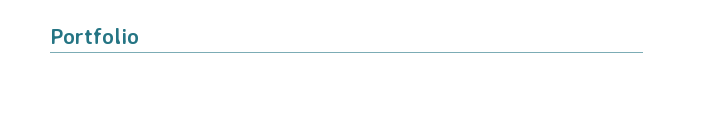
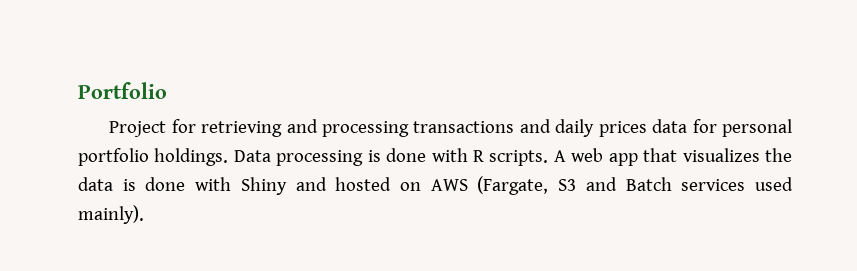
(139, 36) none -> [109,119,792,137] [78,148,793,166] [78,176,793,195] [78,205,144,224] // Project for retrieving and processing transactions and daily prices data for personal portfolio holdings. Data processing is done with R scripts. A web app that visualizes the data is done with Shiny and hosted on AWS (Fargate, S3 and Batch services used mainly).

